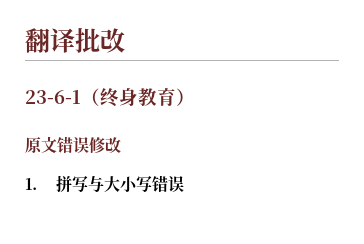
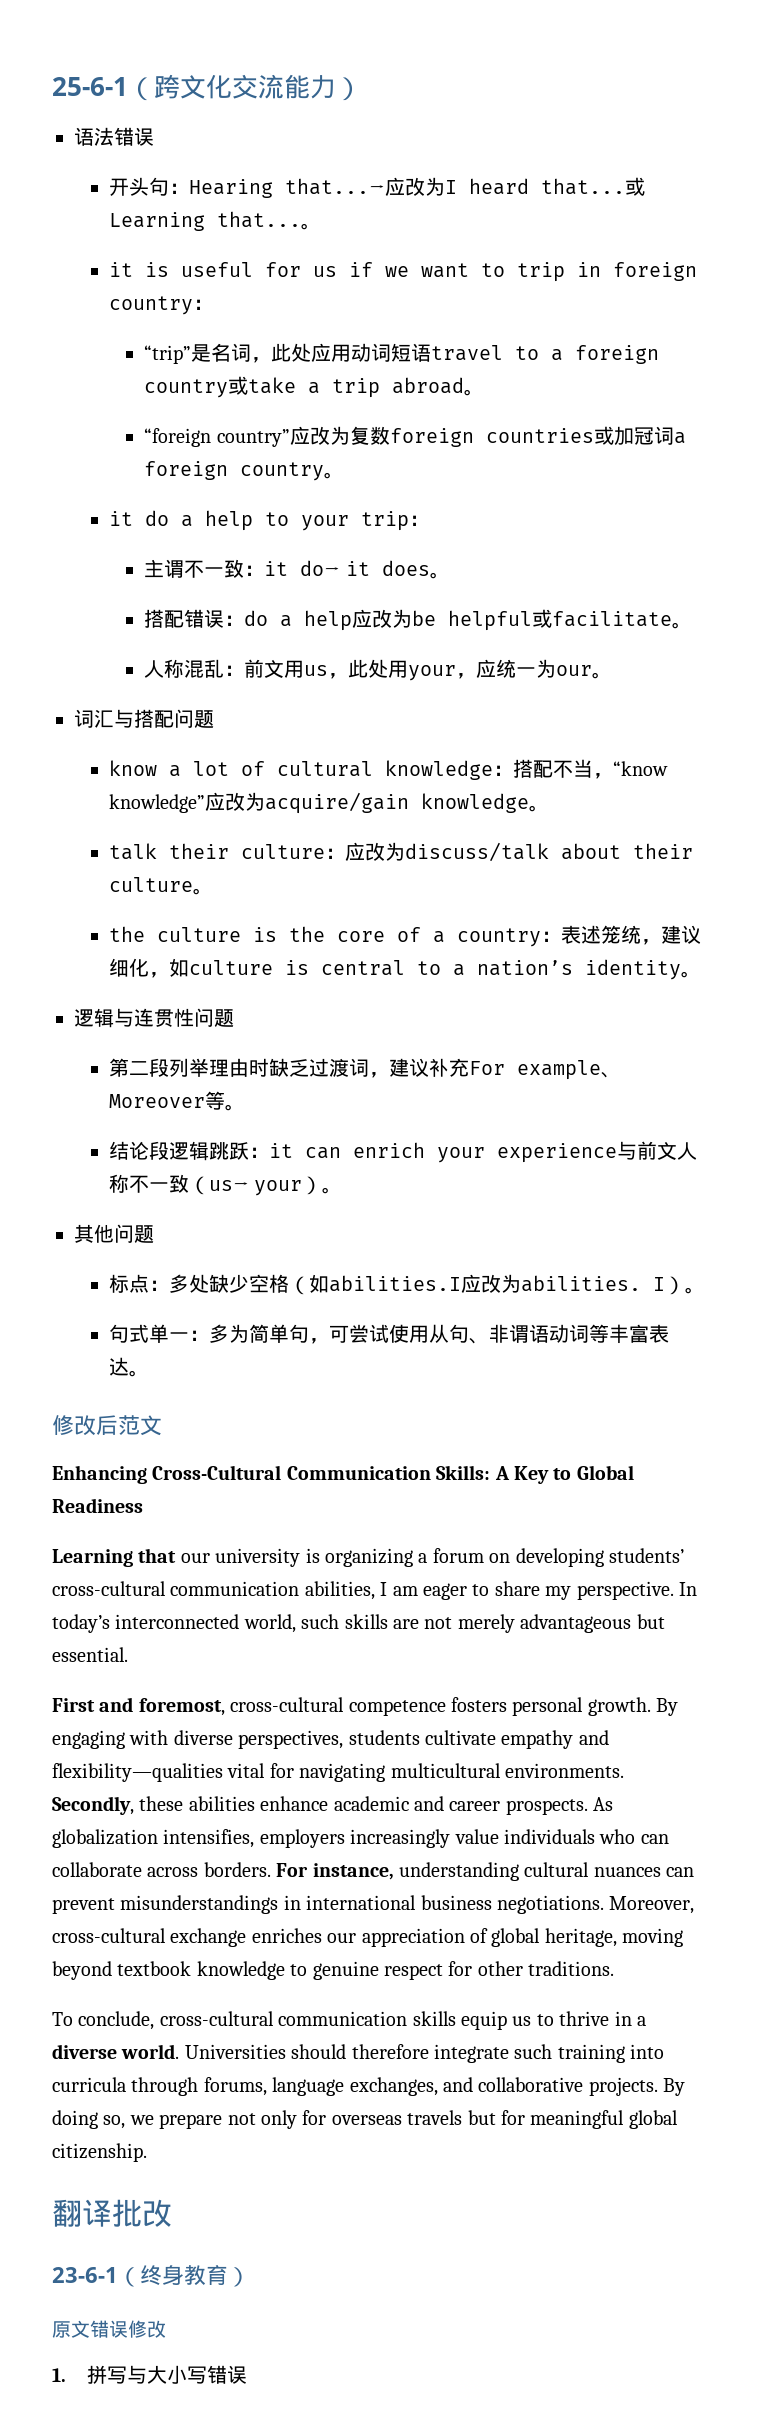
(25, 40) none -> [52,74,362,101] [74,127,154,146] [109,177,646,198] [109,211,322,231] [109,262,698,282] [109,296,214,315] [144,343,660,364] [144,376,485,398] [144,426,686,447] [144,461,345,481] [109,510,430,531] [144,559,450,579] [144,609,693,631] [144,659,613,681] [74,709,214,728] [109,759,669,780] [109,792,550,814] [109,842,694,862] [109,877,214,895] [109,925,702,947] [109,958,702,980] [74,1008,234,1028] [109,1058,622,1080] [109,1091,246,1111] [109,1141,698,1163] [109,1174,343,1196] [74,1224,154,1243] [109,1274,706,1295] [109,1324,670,1344] [109,1357,150,1377] [52,1415,162,1436] [52,1465,634,1484] [52,1498,143,1513] [52,1548,684,1567] [52,1581,697,1600] [52,1614,665,1633] [52,1647,128,1662] [52,1697,679,1716] [52,1730,609,1749] [52,1763,624,1782] [52,1796,614,1815] [52,1829,669,1848] [52,1862,695,1881] [52,1895,695,1914] [52,1928,684,1947] [52,1961,615,1980] [52,2011,646,2030] [52,2044,665,2063] [52,2077,686,2096] [52,2110,678,2129] [52,2143,147,2162] 25-6-1（跨文化交流能力） // 语法错误 // 开头句：Hearing that...→应改为I heard that...或Learning that...。 // it is useful for us if we want to trip in foreign country： // “trip”是名词，此处应用动词短语travel to a foreign country或take a trip abroad。 // “foreign country”应改为复数foreign countries或加冠词a foreign country。 // it do a help to your trip： // 主谓不一致：it do→ it does。 // 搭配错误：do a help应改为be helpful或facilitate。 // 人称混乱：前文用us，此处用your，应统一为our。 // 词汇与搭配问题 // know a lot of cultural knowledge：搭配不当，“know knowledge”应改为acquire/gain knowledge。 // talk their culture：应改为discuss/talk about their culture。 // the culture is the core of a country：表述笼统，建议细化，如culture is central to a nation’s identity。 // 逻辑与连贯性问题 // 第二段列举理由时缺乏过渡词，建议补充For example、Moreover等。 // 结论段逻辑跳跃：it can enrich your experience与前文人称不一致（us→ your）。 // 其他问题 // 标点：多处缺少空格（如abilities.I应改为abilities. I）。 // 句式单一：多为简单句，可尝试使用从句、非谓语动词等丰富表达。 // 修改后范文 // Enhancing Cross-Cultural Communication Skills: A Key to Global Readiness // Learning that our university is organizing a forum on developing students’ cross-cultural communication abilities, I am eager to share my perspective. In today’s interconnected world, such skills are not merely advantageous but essential. // First and foremost, cross-cultural competence fosters personal growth. By engaging with diverse perspectives, students cultivate empathy and flexibility—qualities vital for navigating multicultural environments. Secondly, these abilities enhance academic and career prospects. As globalization intensifies, employers increasingly value individuals who can collaborate across borders. For instance, understanding cultural nuances can prevent misunderstandings in international business negotiations. Moreover, cross-cultural exchange enriches our appreciation of global heritage, moving beyond textbook knowledge to genuine respect for other traditions. // To conclude, cross-cultural communication skills equip us to thrive in a diverse world. Universities should therefore integrate such training into curricula through forums, language exchanges, and collaborative projects. By doing so, we prepare not only for overseas travels but for meaningful global citizenship. //

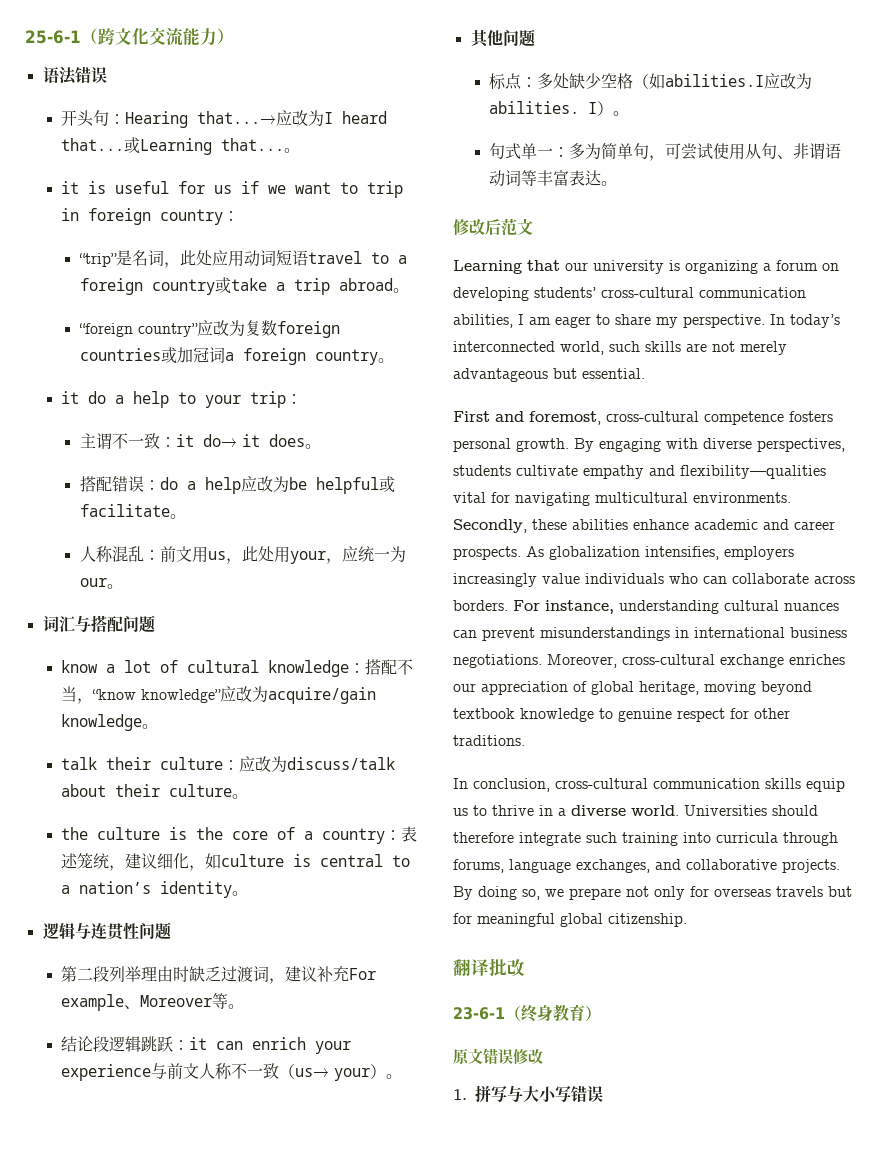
[52,1465,634,1484] [52,1498,143,1513] // Enhancing Cross-Cultural Communication Skills: A Key to Global Readiness -> (533, 227) none
[52,2011,155,2030] To conclude, -> [453,778,550,792] In conclusion,

